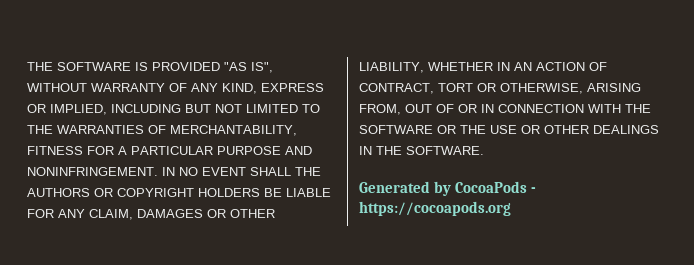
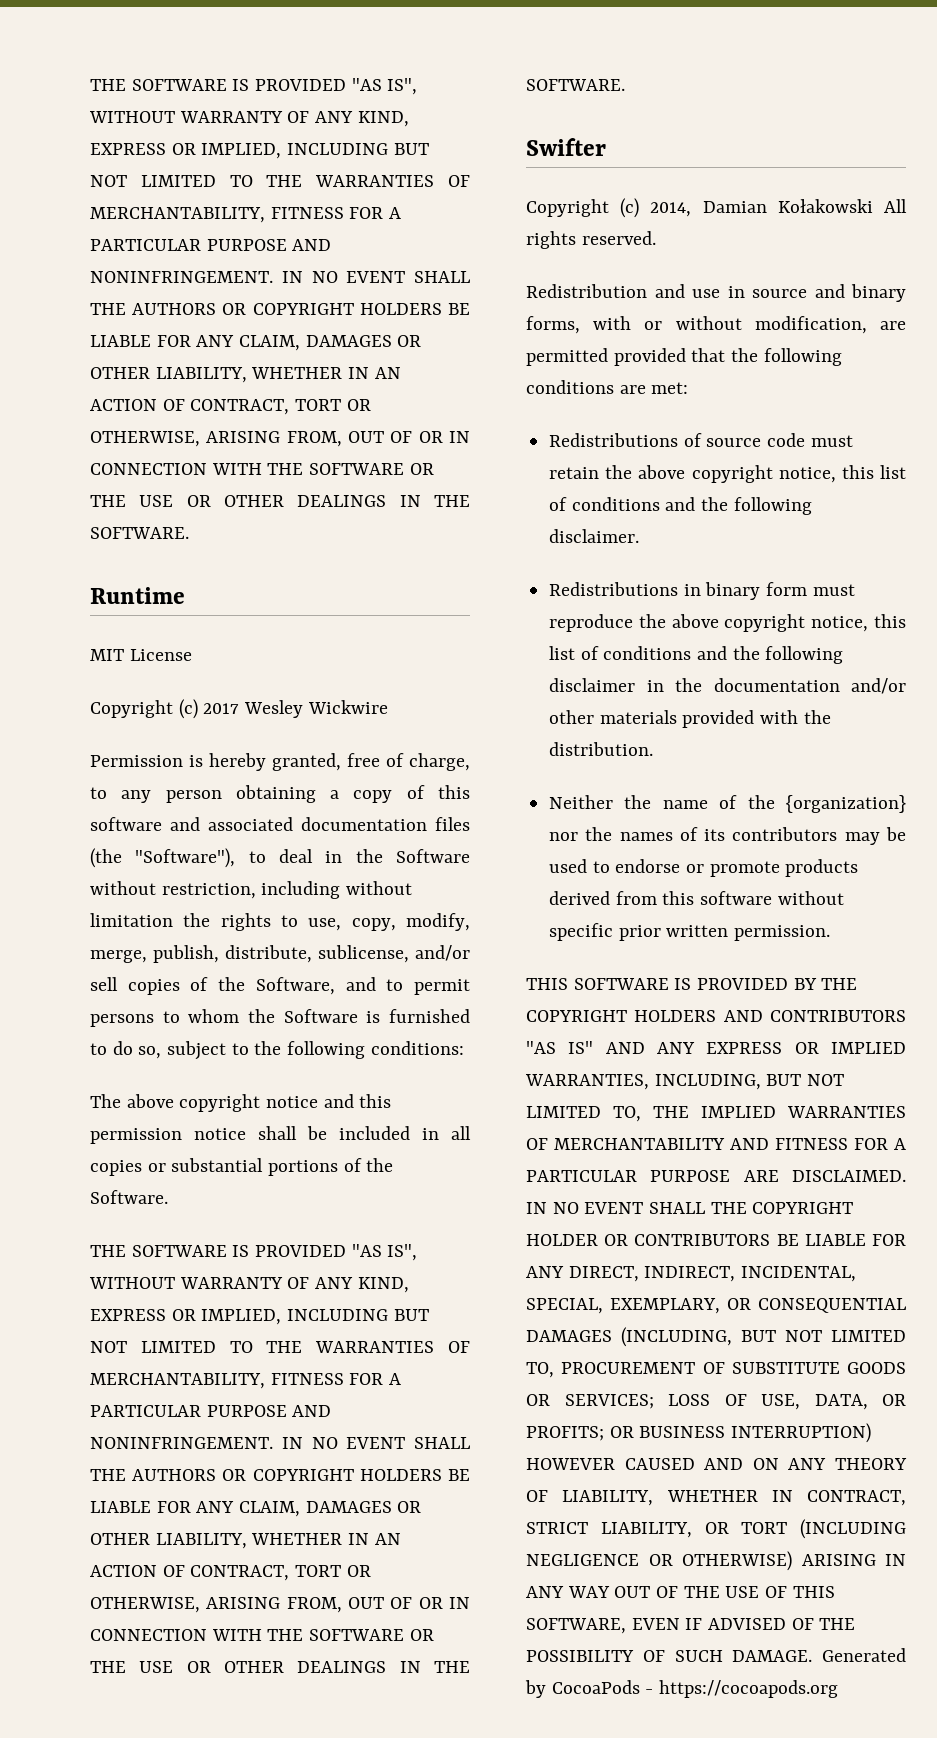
(484, 150) none -> [90,587,185,604] [90,649,192,661] [90,699,388,719] [90,753,470,771] [90,785,470,803] [90,817,470,831] [90,848,470,868] [90,881,413,899] [90,913,470,931] [90,945,470,963] [90,977,471,995] [90,1009,470,1027] [90,1041,464,1060] [90,1094,392,1112] [90,1126,471,1144] [90,1158,394,1176] [90,1190,168,1204] [90,1244,418,1261] [89,1277,409,1293] [90,1309,429,1325] [90,1341,470,1353] [90,1373,402,1389] [90,1405,332,1417] [90,1437,470,1449] [90,1469,470,1481] [90,1501,422,1517] [90,1533,401,1549] [90,1565,371,1581] [90,1597,470,1613] [90,1629,434,1641] [90,1661,470,1673] [526,79,625,91] [526,138,606,156] [526,198,907,218] [526,231,656,249] [526,284,906,302] [526,316,906,334] [526,348,842,366] [526,380,689,394] [549,433,853,447] [549,465,906,483] [549,497,812,515] [549,529,640,543] [549,582,855,600] [549,614,906,632] [549,646,844,664] [549,678,906,694] [549,710,831,728] [549,742,654,756] [549,795,906,813] [549,827,906,845] [549,859,859,877] [549,891,844,905] [549,923,831,941] [526,978,858,990] [526,1010,906,1022] [526,1041,906,1054] [525,1074,845,1090] [526,1106,906,1122] [526,1138,906,1150] [526,1170,906,1182] [526,1202,854,1214] [526,1234,906,1246] [526,1266,857,1282] [526,1298,906,1314] [526,1327,906,1347] [526,1362,906,1378] [526,1394,906,1410] [526,1423,872,1443] [526,1458,907,1470] [526,1490,906,1506] [526,1519,906,1539] [526,1551,906,1571] [526,1586,835,1598] [526,1618,856,1634] [526,1650,813,1662] Runtime // MIT License // Copyright (c) 2017 Wesley Wickwire // Permission is hereby granted, free of charge, to any person obtaining a copy of this software and associated documentation files (the "Software"), to deal in the Software without restriction, including without limitation the rights to use, copy, modify, merge, publish, distribute, sublicense, and/or sell copies of the Software, and to permit persons to whom the Software is furnished to do so, subject to the following conditions: // The above copyright notice and this permission notice shall be included in all copies or substantial portions of the Software. // THE SOFTWARE IS PROVIDED "AS IS", WITHOUT WARRANTY OF ANY KIND, EXPRESS OR IMPLIED, INCLUDING BUT NOT LIMITED TO THE WARRANTIES OF MERCHANTABILITY, FITNESS FOR A PARTICULAR PURPOSE AND NONINFRINGEMENT. IN NO EVENT SHALL THE AUTHORS OR COPYRIGHT HOLDERS BE LIABLE FOR ANY CLAIM, DAMAGES OR OTHER LIABILITY, WHETHER IN AN ACTION OF CONTRACT, TORT OR OTHERWISE, ARISING FROM, OUT OF OR IN CONNECTION WITH THE SOFTWARE OR THE USE OR OTHER DEALINGS IN THE SOFTWARE. // Swifter // Copyright (c) 2014, Damian Kołakowski All rights reserved. // Redistribution and use in source and binary forms, with or without modification, are permitted provided that the following conditions are met: // Redistributions of source code must retain the above copyright notice, this list of conditions and the following disclaimer. // Redistributions in binary form must reproduce the above copyright notice, this list of conditions and the following disclaimer in the documentation and/or other materials provided with the distribution. // Neither the name of the {organization} nor the names of its contributors may be used to endorse or promote products derived from this software without specific prior written permission. // THIS SOFTWARE IS PROVIDED BY THE COPYRIGHT HOLDERS AND CONTRIBUTORS "AS IS" AND ANY EXPRESS OR IMPLIED WARRANTIES, INCLUDING, BUT NOT LIMITED TO, THE IMPLIED WARRANTIES OF MERCHANTABILITY AND FITNESS FOR A PARTICULAR PURPOSE ARE DISCLAIMED. IN NO EVENT SHALL THE COPYRIGHT HOLDER OR CONTRIBUTORS BE LIABLE FOR ANY DIRECT, INDIRECT, INCIDENTAL, SPECIAL, EXEMPLARY, OR CONSEQUENTIAL DAMAGES (INCLUDING, BUT NOT LIMITED TO, PROCUREMENT OF SUBSTITUTE GOODS OR SERVICES; LOSS OF USE, DATA, OR PROFITS; OR BUSINESS INTERRUPTION) HOWEVER CAUSED AND ON ANY THEORY OF LIABILITY, WHETHER IN CONTRACT, STRICT LIABILITY, OR TORT (INCLUDING NEGLIGENCE OR OTHERWISE) ARISING IN ANY WAY OUT OF THE USE OF THIS SOFTWARE, EVEN IF ADVISED OF THE POSSIBILITY OF SUCH DAMAGE.

